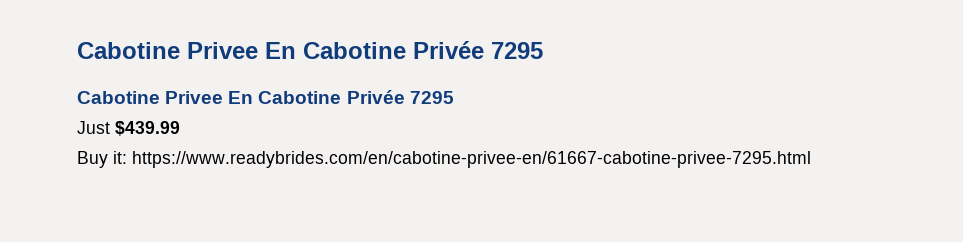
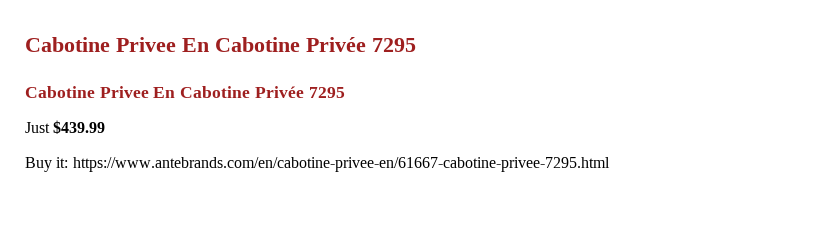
[132,151,811,168] https://www.readybrides.com/en/cabotine-privee-en/61667-cabotine-privee-7295.html -> [72,157,610,172] https://www.antebrands.com/en/cabotine-privee-en/61667-cabotine-privee-7295.html

